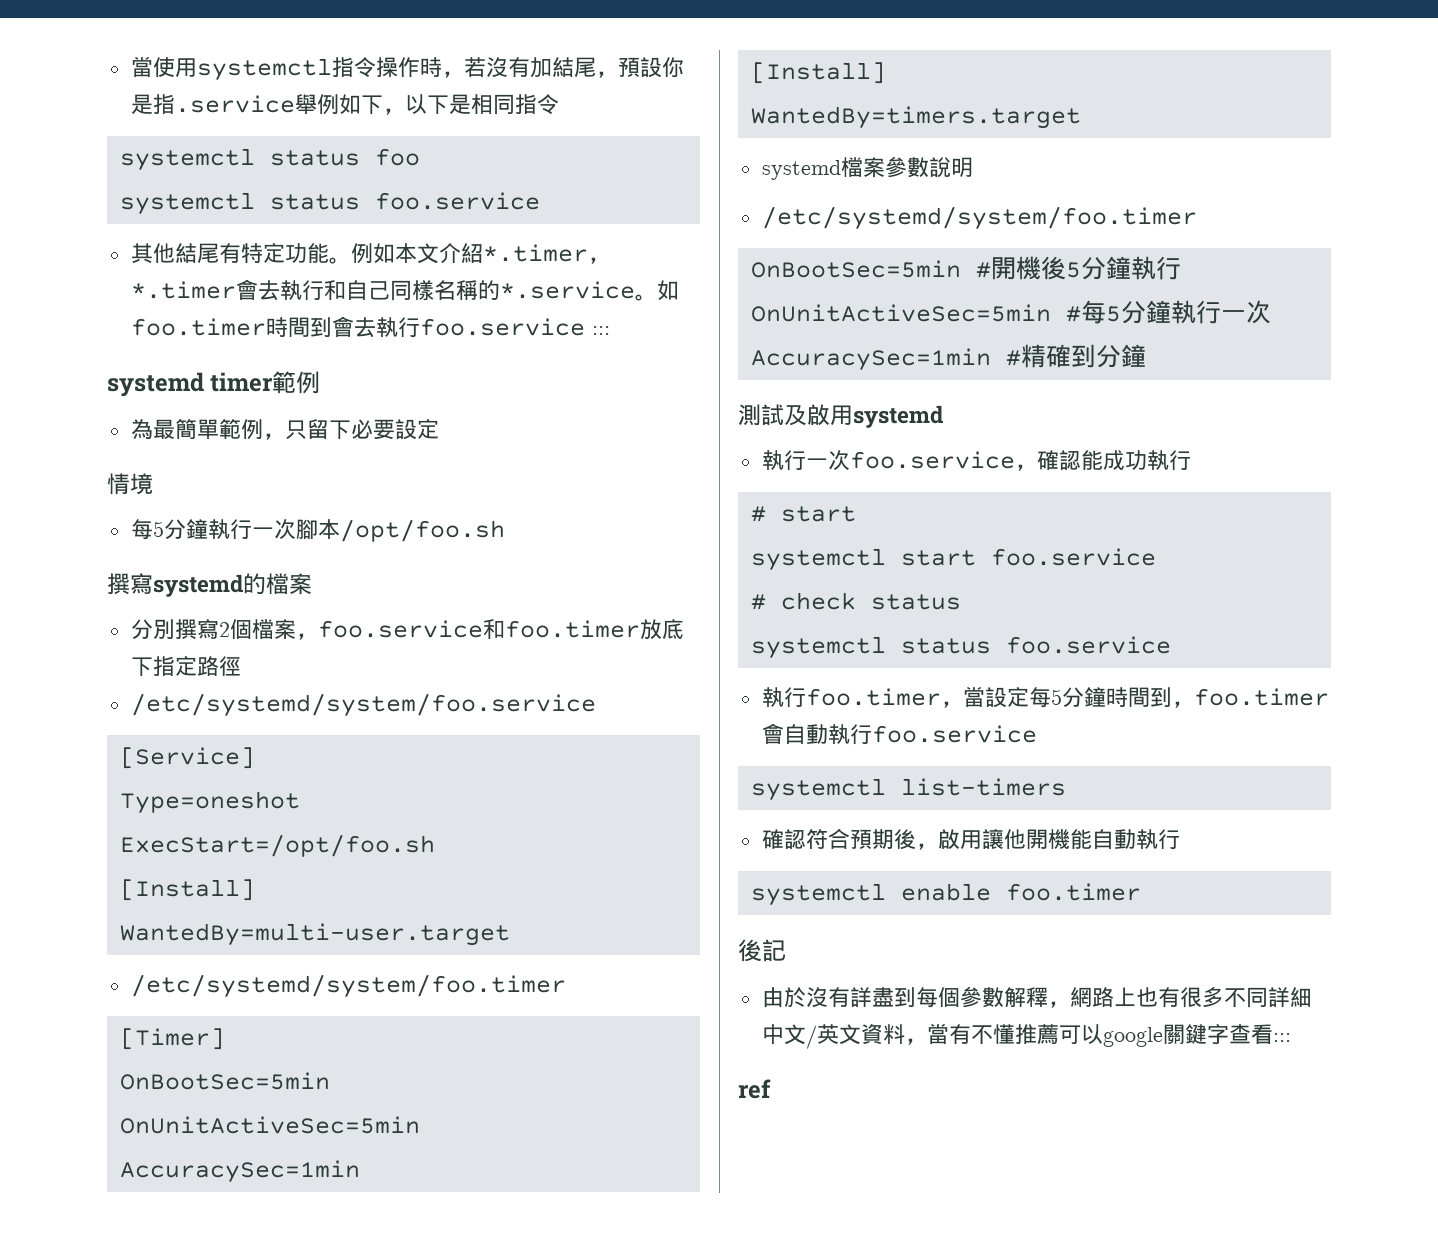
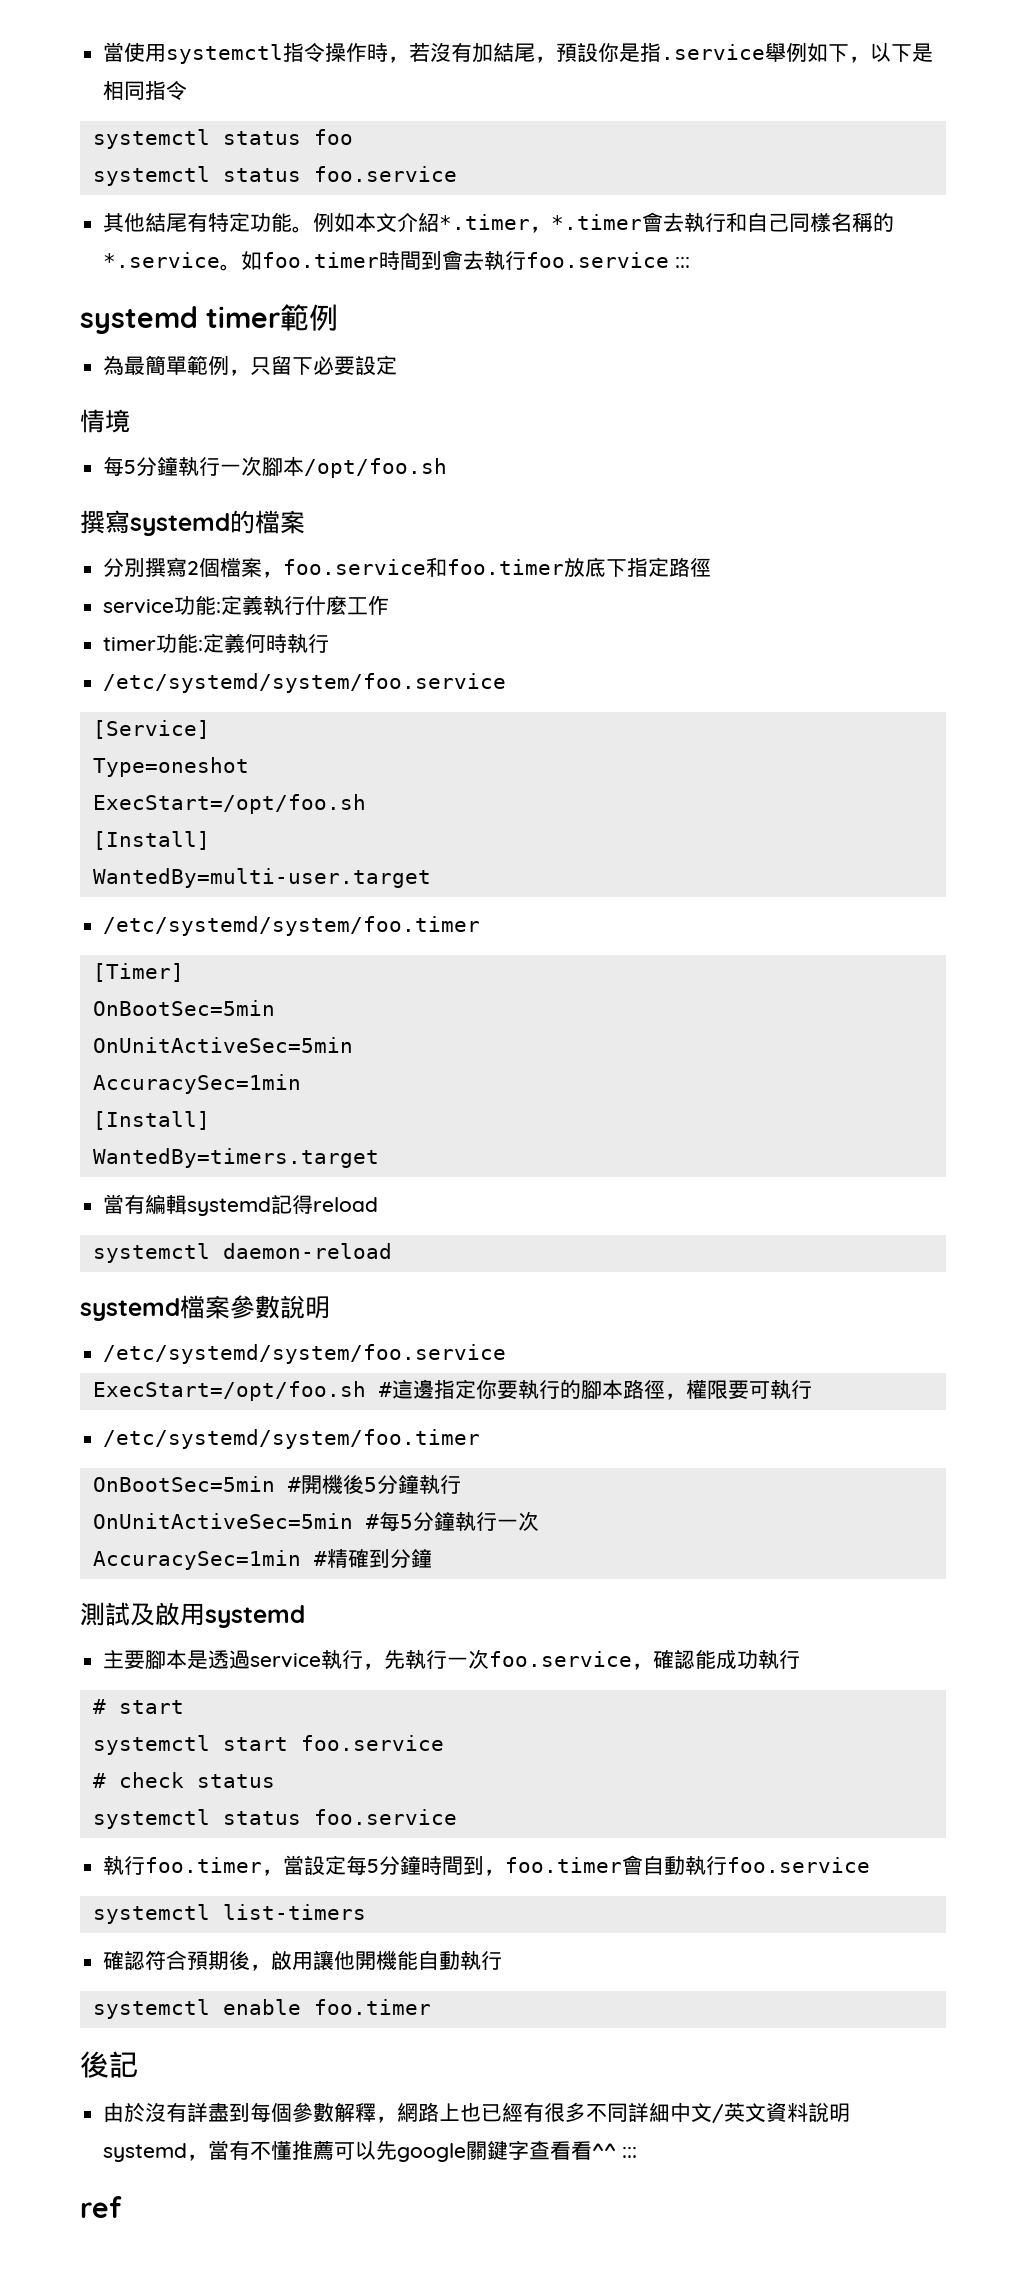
(241, 666) none -> [103,595,390,616] [103,633,330,653] // service功能:定義執行什麼工作 // timer功能:定義何時執行
[761,156,973,180] systemd檔案參數說明 -> [103,1194,379,1216] [92,1243,392,1263] [80,1295,330,1321] [103,1344,507,1364] [92,1379,812,1401] 當有編輯systemd記得reload // systemctl daemon-reload // systemd檔案參數說明 // /etc/systemd/system/foo.service // ExecStart=/opt/foo.sh #這邊指定你要執行的腳本路徑，權限要可執行
(943, 416) none -> [103,1649,406,1670] 主要腳本是透過service執行，先
(1158, 997) none -> [481,2103,524,2122] 已經
(905, 1034) none -> [808,2103,851,2122] [103,2143,188,2162] 說明systemd
(1103, 1034) none -> [376,2141,398,2160] 先
(1273, 1034) none -> [571,2141,617,2160] 看^^

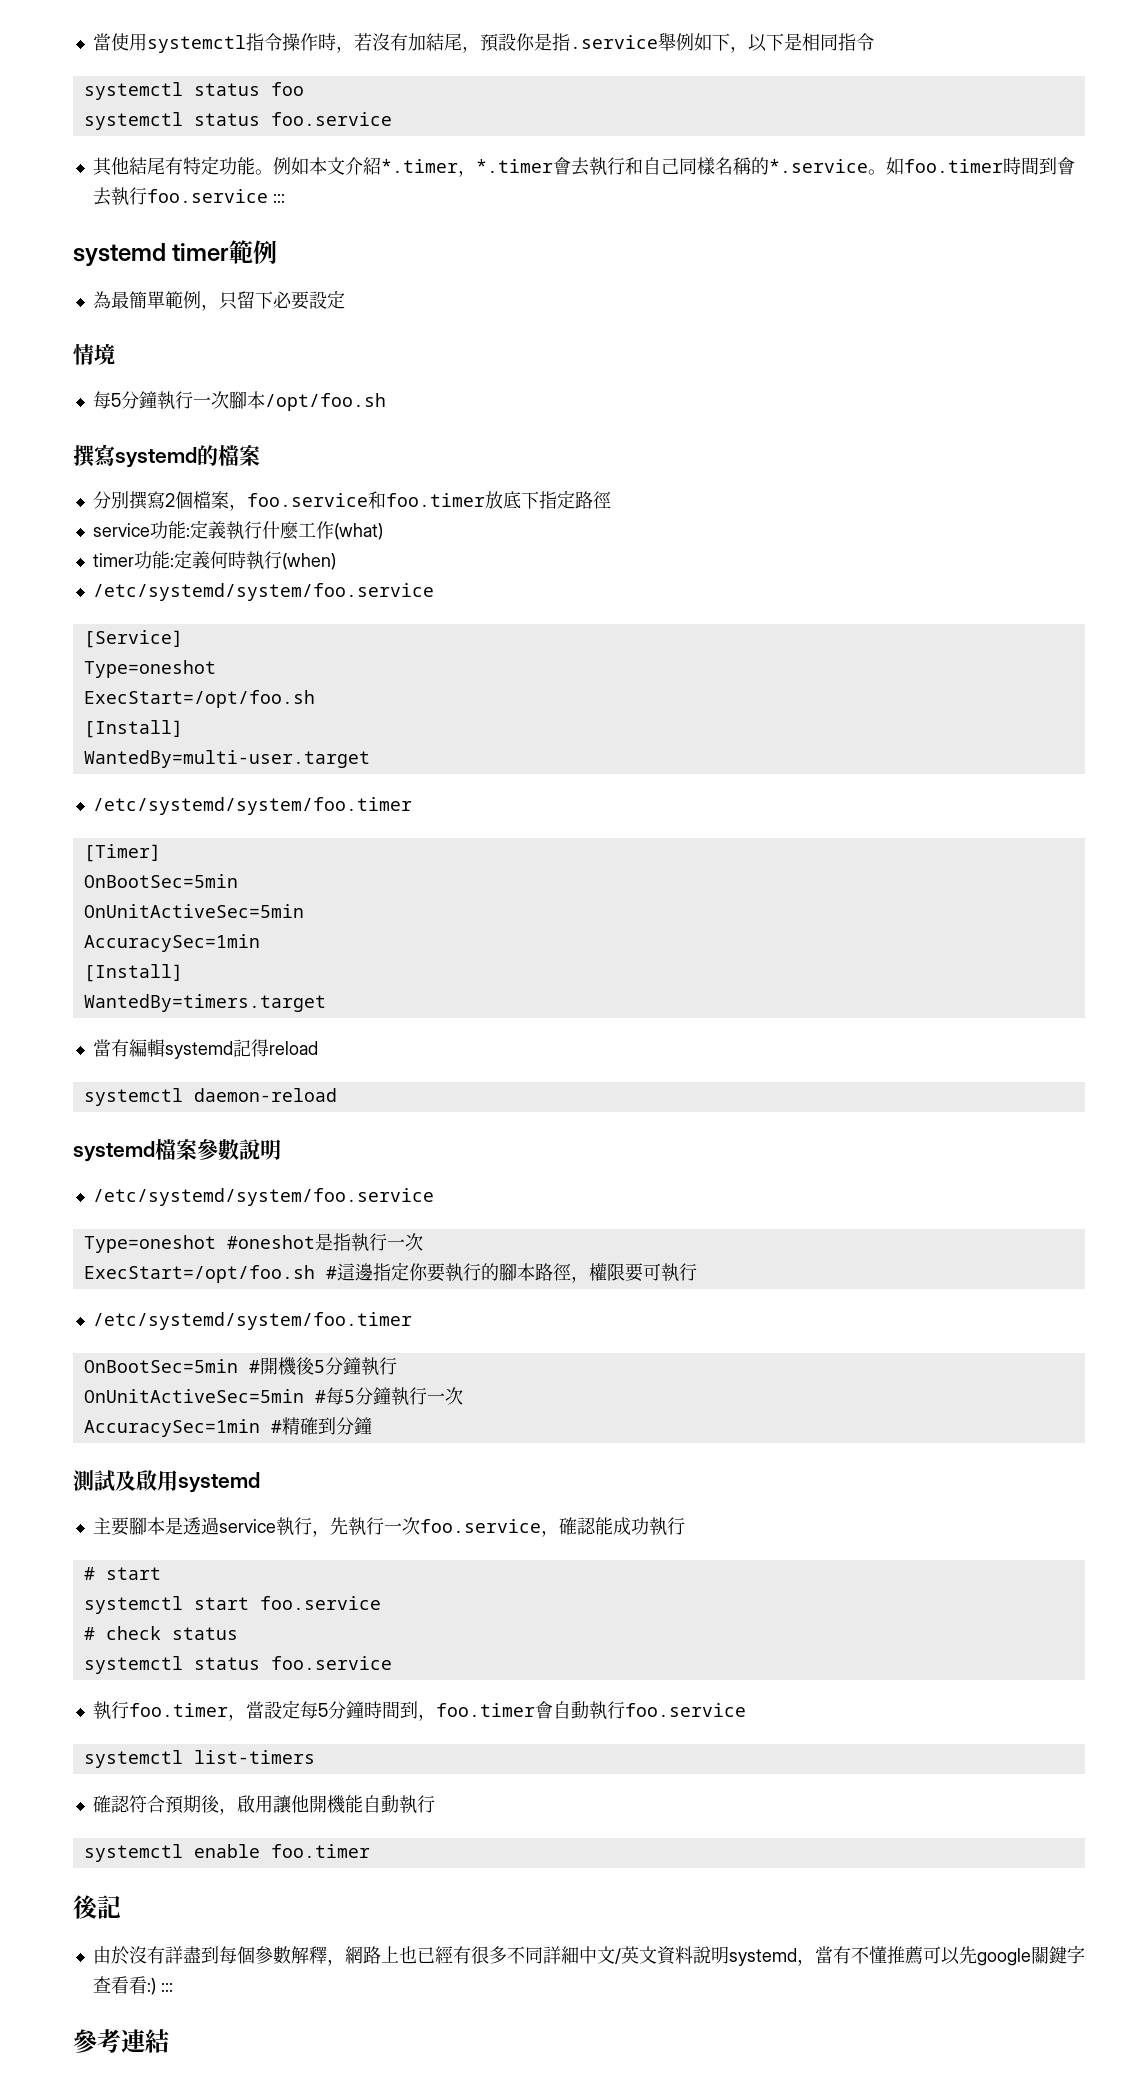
(390, 605) none -> [333,523,383,540] (what)
(330, 643) none -> [281,553,336,570] (when)
(507, 1354) none -> [83,1233,423,1253] // Type=oneshot #oneshot是指執行一次
[592,2143,638,2158] [80,2196,122,2218] ^^ ::: // ref -> [146,1978,173,1995] [73,2029,169,2053] :) ::: // 參考連結

